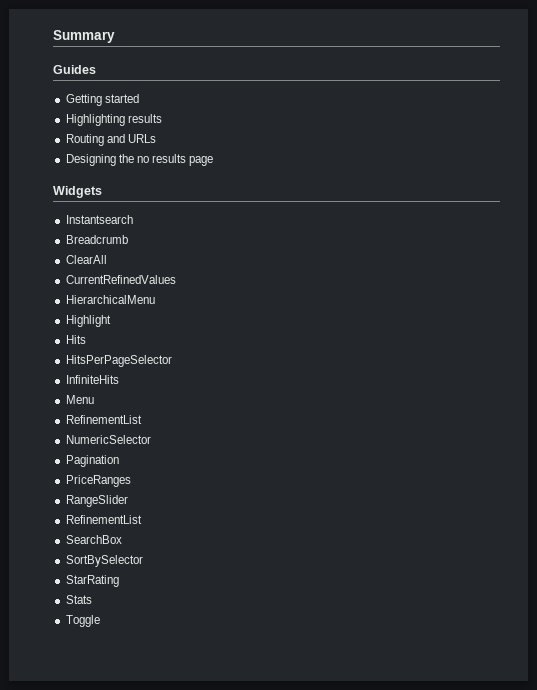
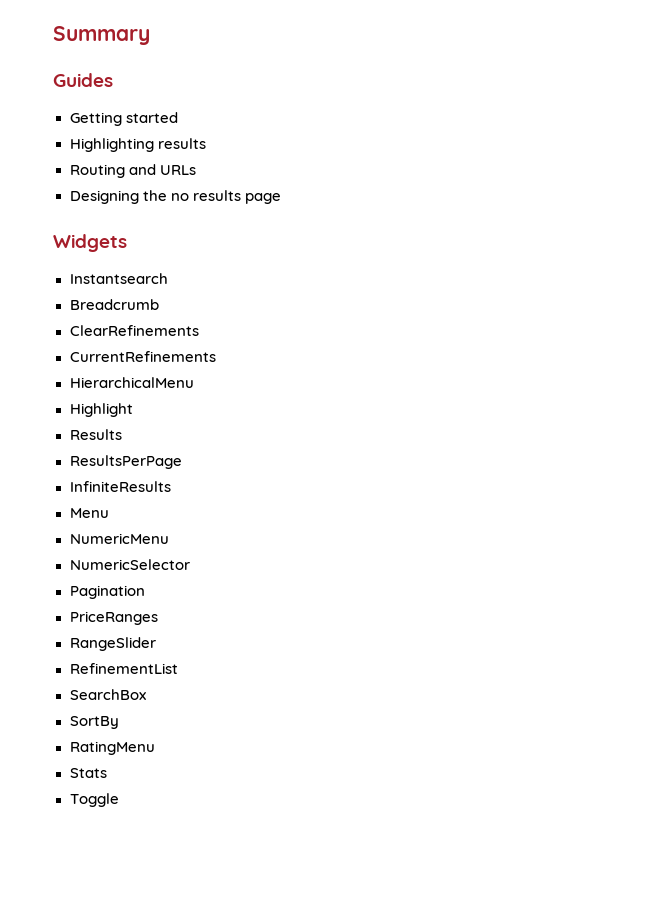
[65,255,107,264] [65,275,176,284] ClearAll // CurrentRefinedValues -> [69,325,199,336] [69,351,216,362] ClearRefinements // CurrentRefinements
[65,335,86,344] [65,355,172,367] [65,375,119,384] Hits // HitsPerPageSelector // InfiniteHits -> [69,429,122,440] [69,455,182,469] [69,481,171,492] Results // ResultsPerPage // InfiniteResults
[65,415,142,424] RefinementList -> [69,533,169,544] NumericMenu
[65,555,143,567] [65,575,119,587] SortBySelector // StarRating -> [69,716,119,729] [69,741,155,755] SortBy // RatingMenu

